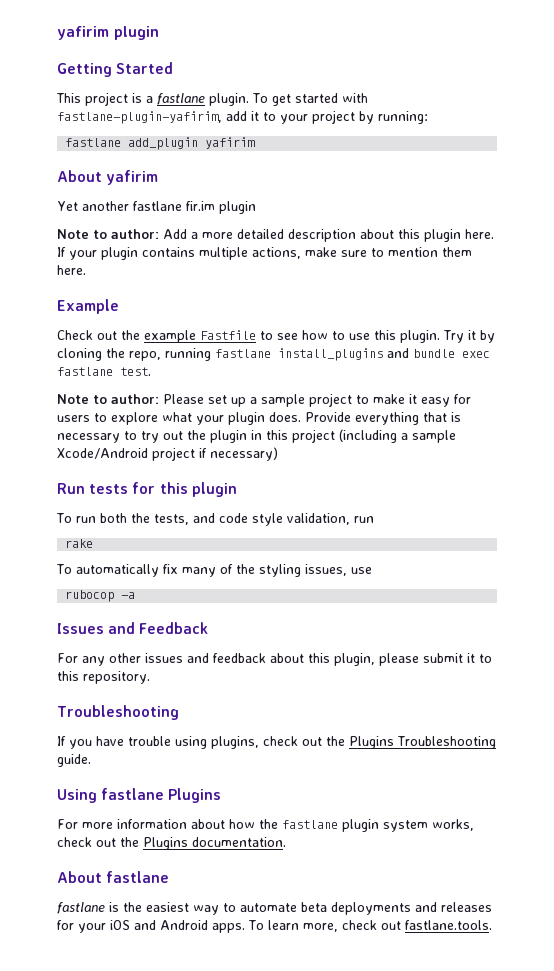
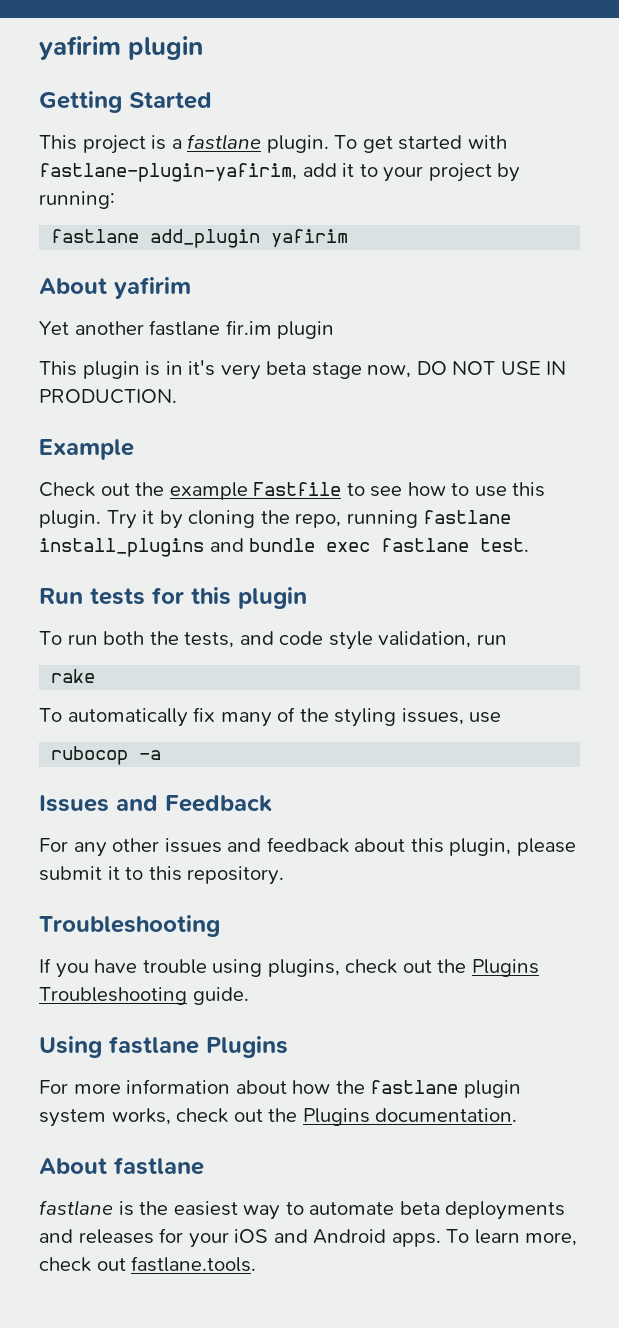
[57,229,494,242] [57,247,472,260] [57,265,86,275] Note to author: Add a more detailed description about this plugin here. If your plugin contains multiple actions, make sure to mention them here. -> [39,360,567,380] [39,389,177,404] This plugin is in it's very beta stage now, DO NOT USE IN PRODUCTION.
[57,393,471,407] [57,412,461,425] [57,429,456,443] [57,447,278,461] // Note to author: Please set up a sample project to make it easy for users to explore what your plugin does. Provide everything that is necessary to try out the plugin in this project (including a sample Xcode/Android project if necessary) -> (530, 545) none

